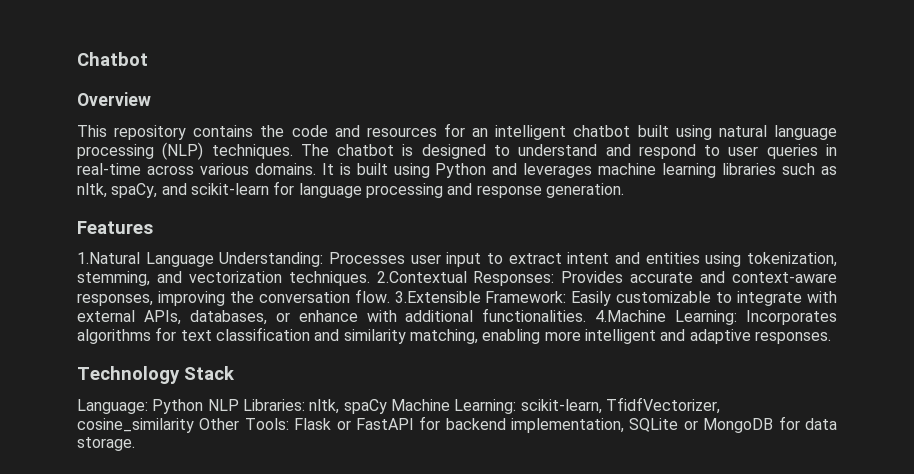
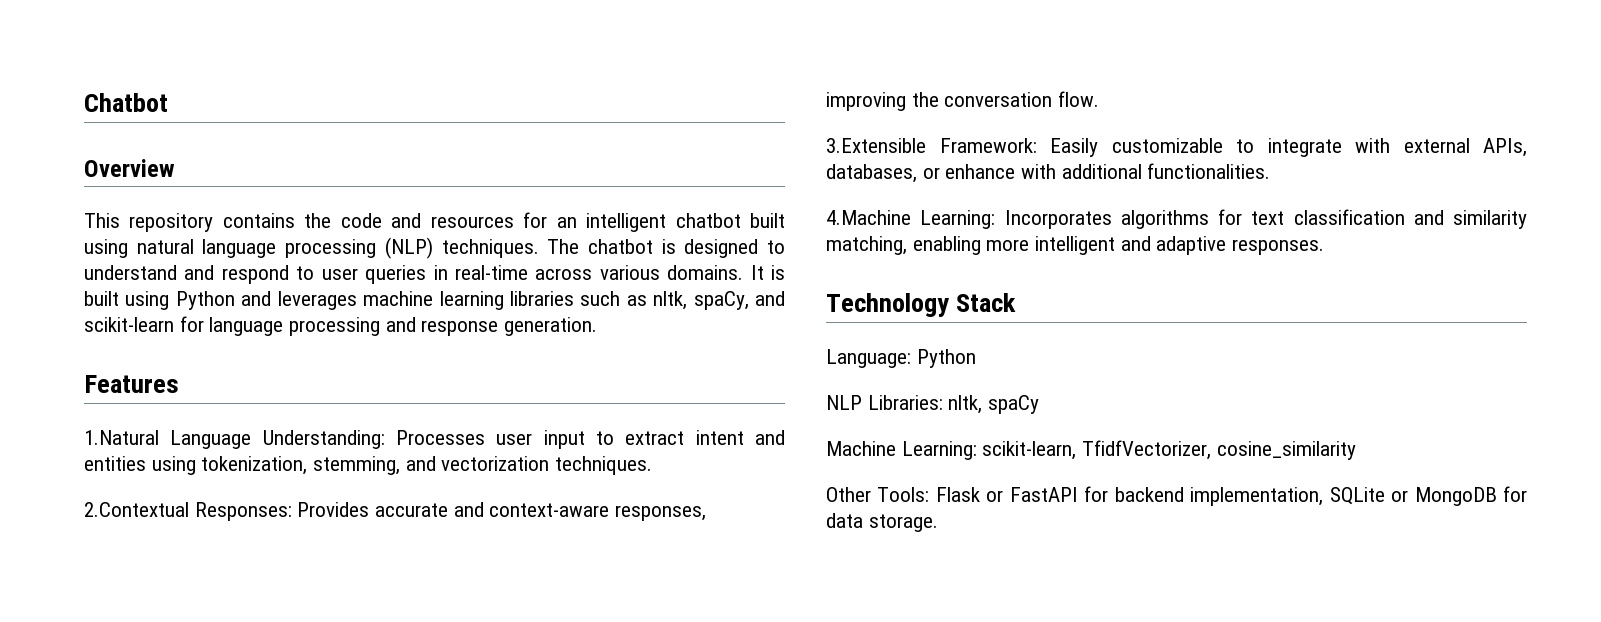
(370, 278) none -> (653, 465) //
(390, 296) none -> (1100, 99) //
(587, 315) none -> (1271, 171) //
(204, 406) none -> (976, 358) //
(387, 406) none -> (1040, 404) //
(194, 425) none -> (1356, 450) //

